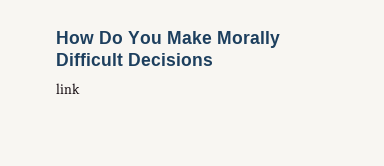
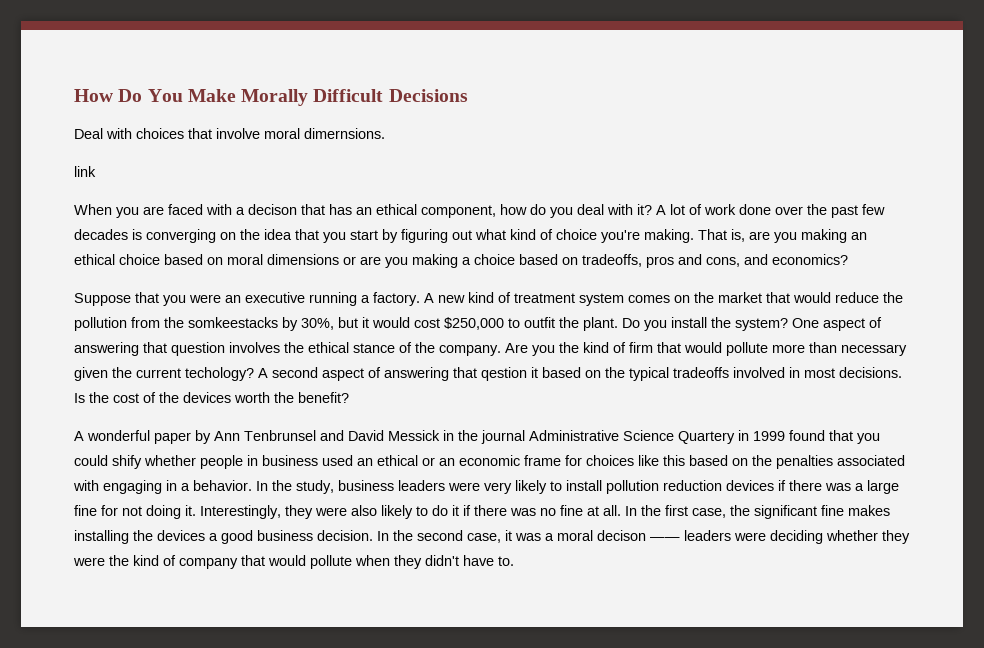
[56,83,80,94] link -> [74,128,385,139] [74,166,96,177] [74,204,885,218] [74,229,867,243] [74,254,848,268] [74,292,903,306] [74,317,882,331] [74,342,907,356] [74,367,902,381] [74,392,349,403] [74,430,880,444] [74,455,905,469] [73,480,899,494] [74,505,890,519] [74,530,910,544] [73,555,514,569] Deal with choices that involve moral dimernsions. // link // When you are faced with a decison that has an ethical component, how do you deal with it? A lot of work done over the past few decades is converging on the idea that you start by figuring out what kind of choice you're making. That is, are you making an ethical choice based on moral dimensions or are you making a choice based on tradeoffs, pros and cons, and economics? // Suppose that you were an executive running a factory. A new kind of treatment system comes on the market that would reduce the pollution from the somkeestacks by 30%, but it would cost $250,000 to outfit the plant. Do you install the system? One aspect of answering that question involves the ethical stance of the company. Are you the kind of firm that would pollute more than necessary given the current techology? A second aspect of answering that qestion it based on the typical tradeoffs involved in most decisions. Is the cost of the devices worth the benefit? // A wonderful paper by Ann Tenbrunsel and David Messick in the journal Administrative Science Quartery in 1999 found that you could shify whether people in business used an ethical or an economic frame for choices like this based on the penalties associated with engaging in a behavior. In the study, business leaders were very likely to install pollution reduction devices if there was a large fine for not doing it. Interestingly, they were also likely to do it if there was no fine at all. In the first case, the significant fine makes installing the devices a good business decision. In the second case, it was a moral decison —— leaders were deciding whether they were the kind of company that would pollute when they didn't have to.

